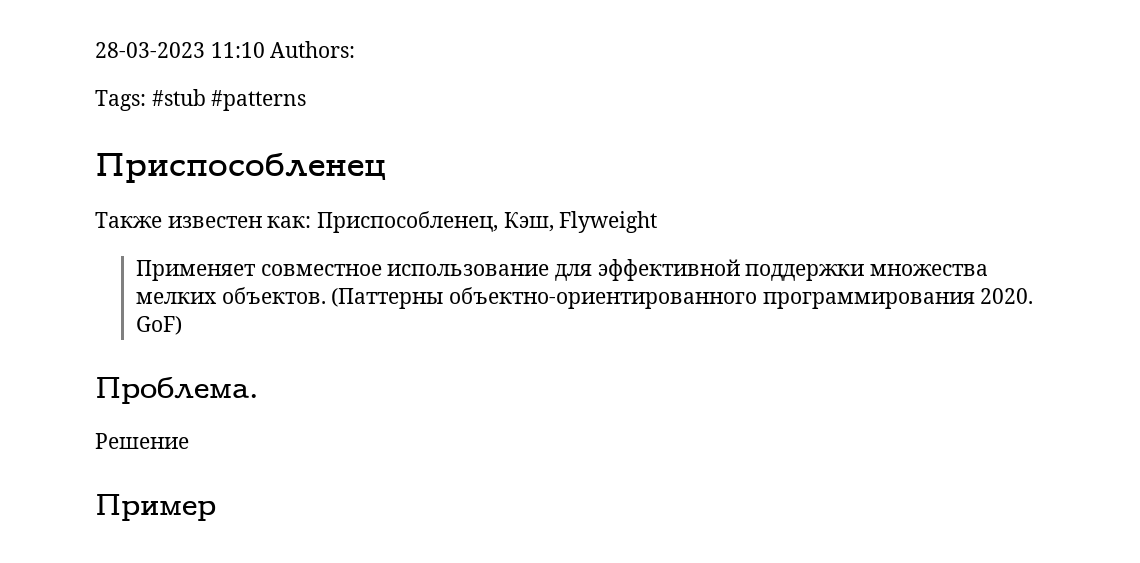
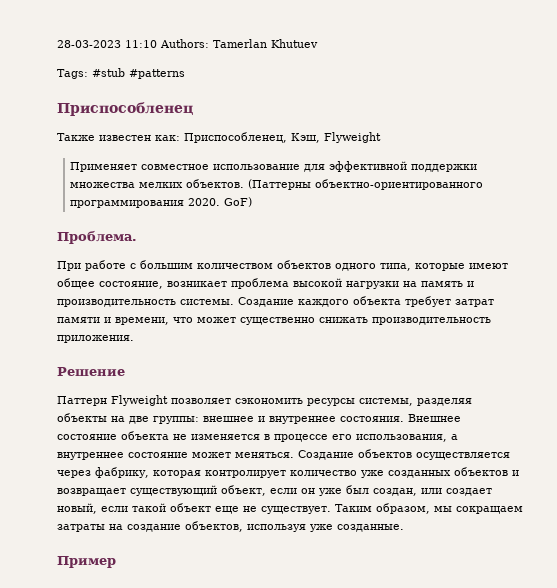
(356, 49) none -> [213,39,318,48] Tamerlan Khutuev
[95,433,189,449] Решение -> [57,260,508,271] [57,278,474,289] [57,296,494,307] [57,317,491,325] [57,335,134,343] [57,367,125,376] [57,395,472,406] [57,413,461,424] [57,431,458,442] [57,449,510,460] [57,467,519,478] [57,485,492,496] [57,503,523,514] [57,521,404,532] При работе с большим количеством объектов одного типа, которые имеют общее состояние, возникает проблема высокой нагрузки на память и производительность системы. Создание каждого объекта требует затрат памяти и времени, что может существенно снижать производительность приложения. // Решение // Паттерн Flyweight позволяет сэкономить ресурсы системы, разделяя объекты на две группы: внешнее и внутреннее состояния. Внешнее состояние объекта не изменяется в процессе его использования, а внутреннее состояние может меняться. Создание объектов осуществляется через фабрику, которая контролирует количество уже созданных объектов и возвращает существующий объект, если он уже был создан, или создает новый, если такой объект еще не существует. Таким образом, мы сокращаем затраты на создание объектов, используя уже созданные.

